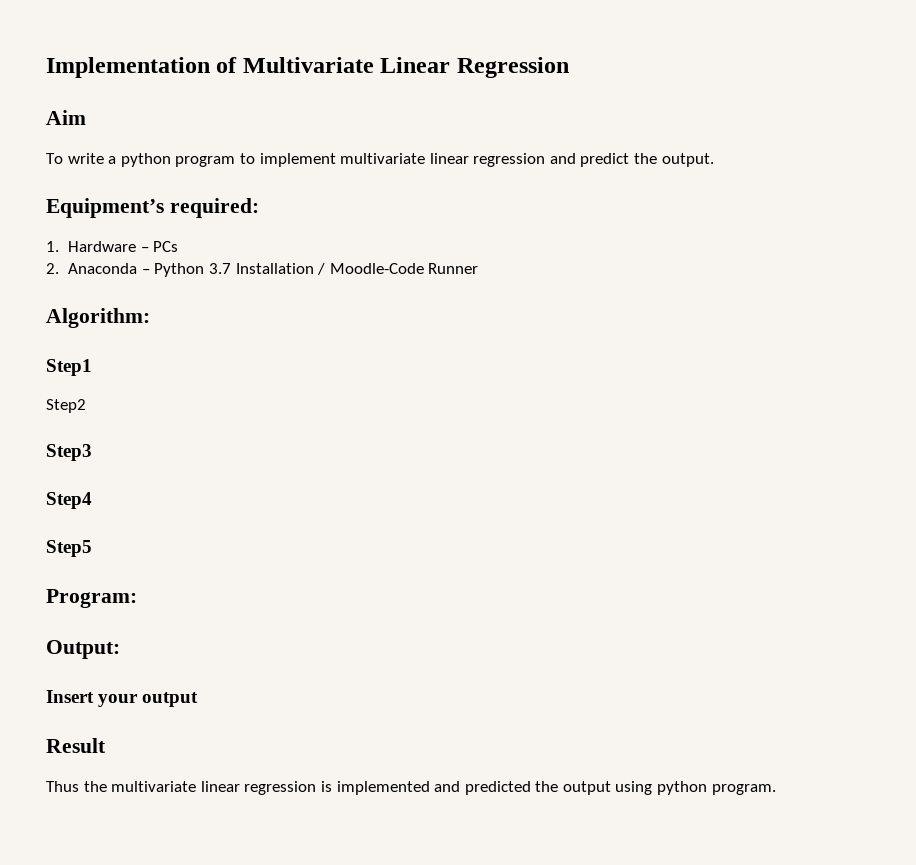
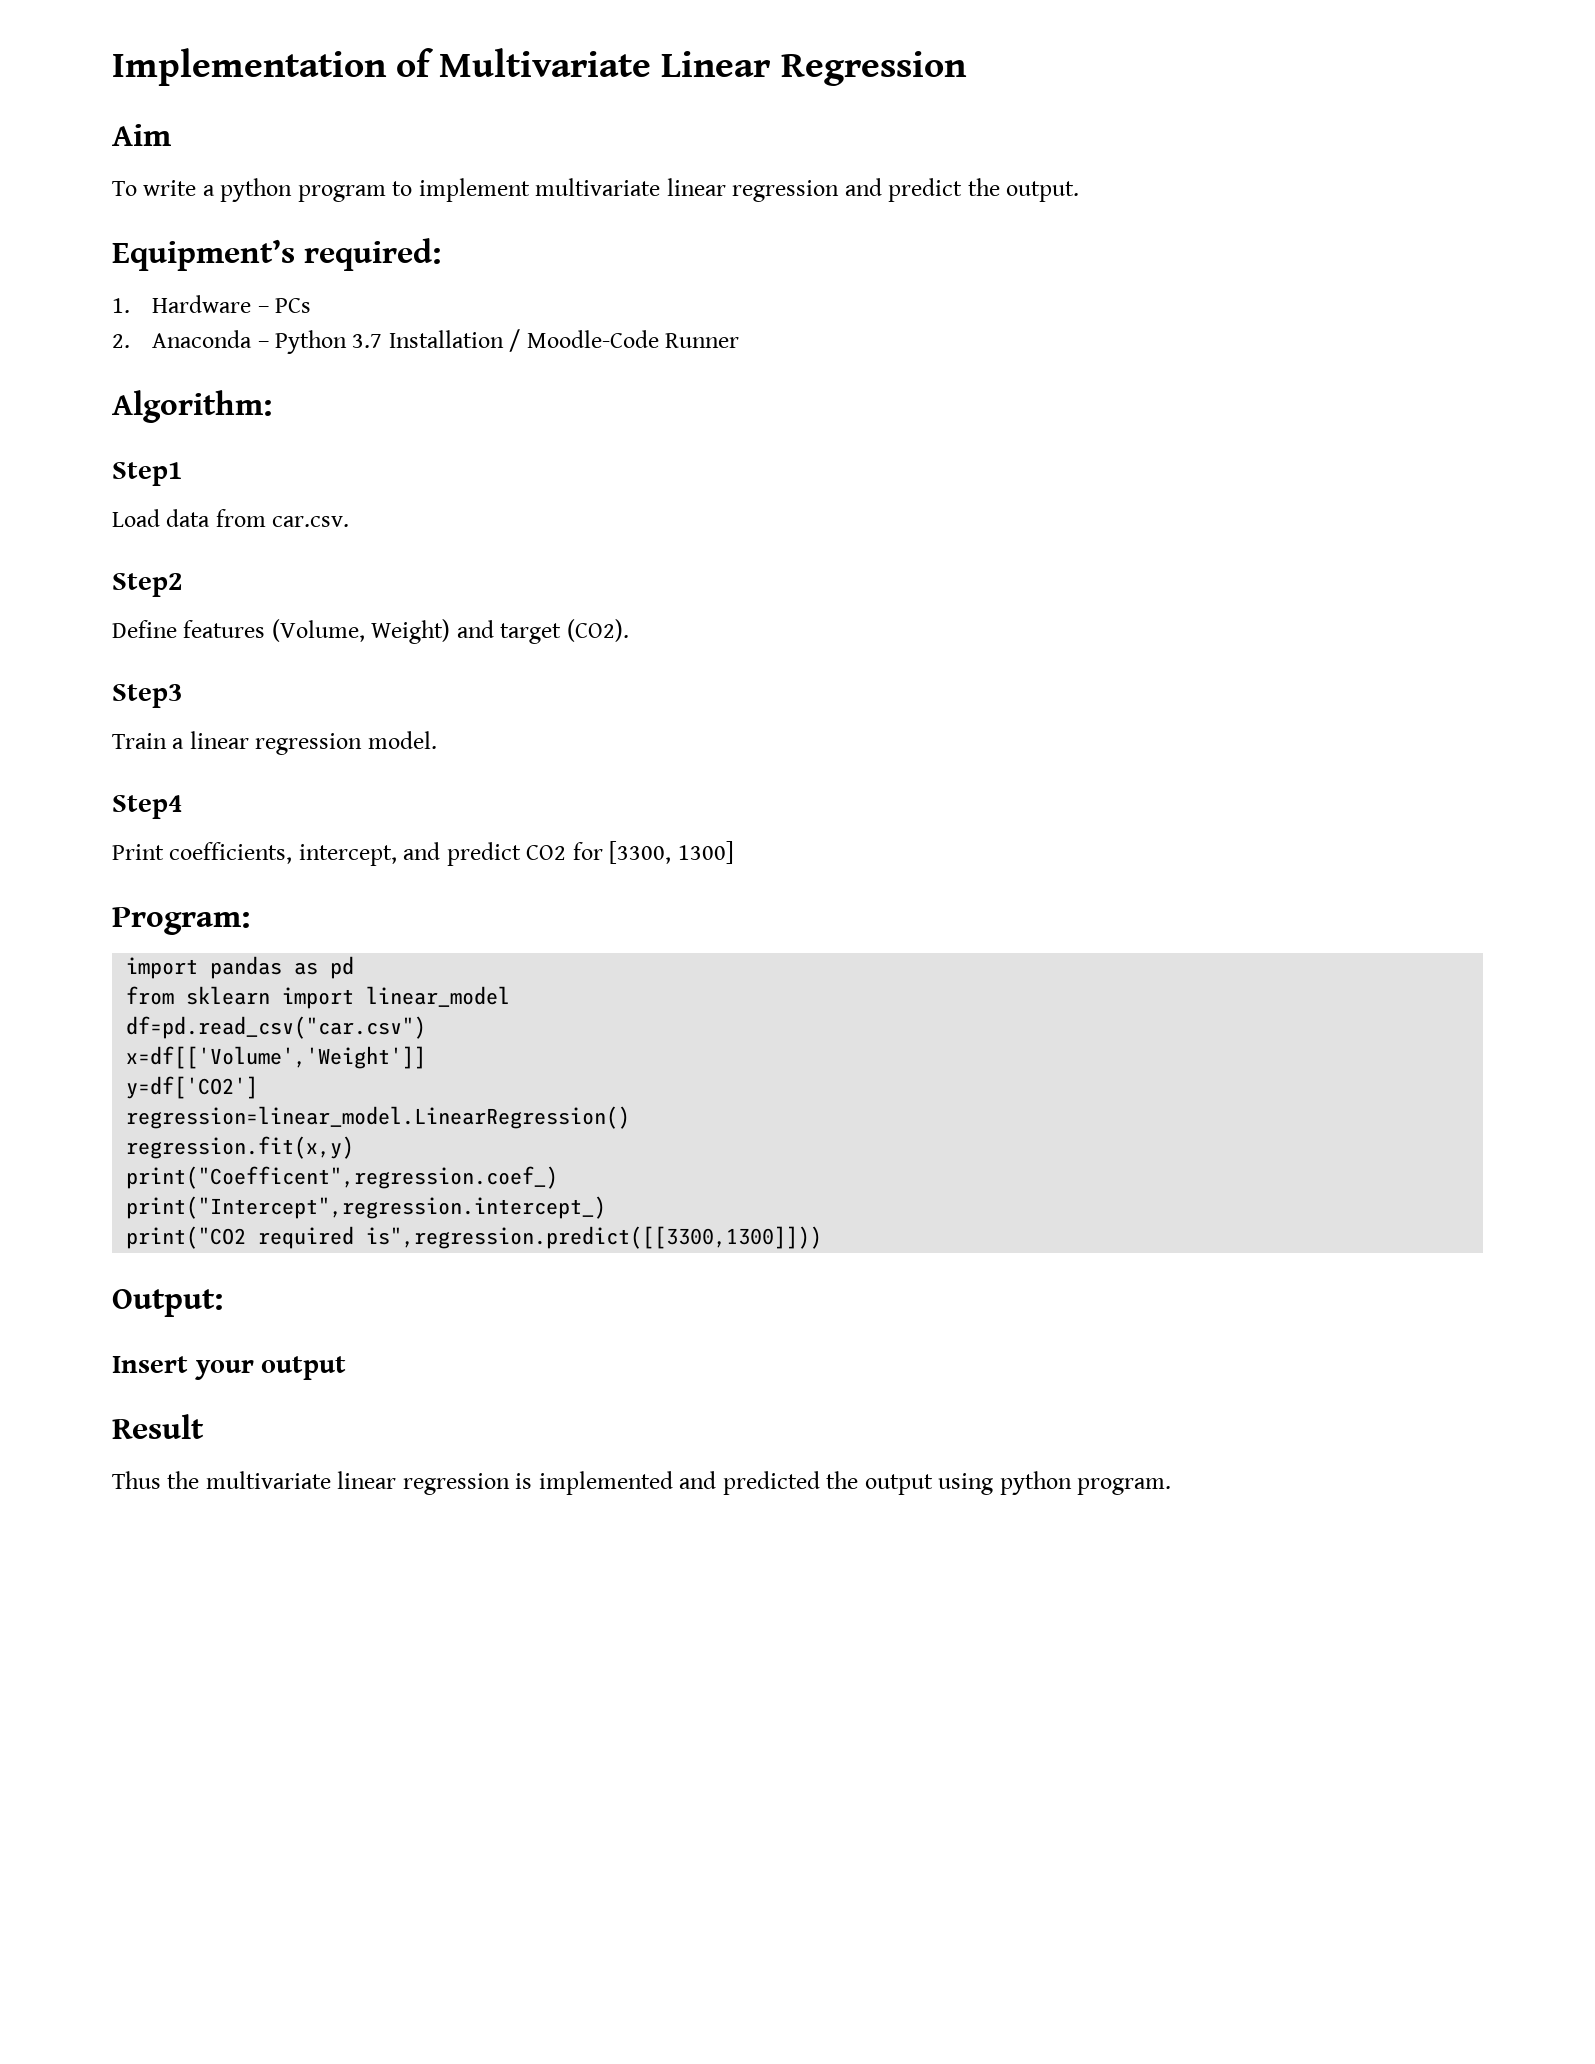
[46,399,86,413] [46,444,92,461] [46,492,92,509] [46,540,92,557] [46,589,137,608] Step2 // Step3 // Step4 // Step5 // Program: -> [112,509,350,527] [112,573,183,597] [112,619,629,644] [112,684,183,708] [112,731,437,755] [112,795,183,819] [112,841,734,866] [112,907,250,935] [126,956,355,979] [126,986,511,1009] [126,1016,427,1039] [126,1046,427,1069] [126,1076,259,1099] [126,1106,631,1129] [126,1136,355,1159] [126,1166,559,1189] [126,1196,607,1219] [126,1226,823,1249] Load data from car.csv. // Step2 // Define features (Volume, Weight) and target (CO2). // Step3 // Train a linear regression model. // Step4 // Print coefficients, intercept, and predict CO2 for [3300, 1300] // Program: // import pandas as pd // from sklearn import linear_model // df=pd.read_csv("car.csv") // x=df[['Volume','Weight']] // y=df['CO2'] // regression=linear_model.LinearRegression() // regression.fit(x,y) // print("Coefficent",regression.coef_) // print("Intercept",regression.intercept_) // print("CO2 required is",regression.predict([[3300,1300]]))

